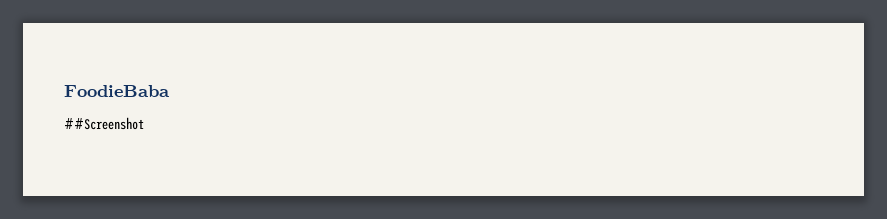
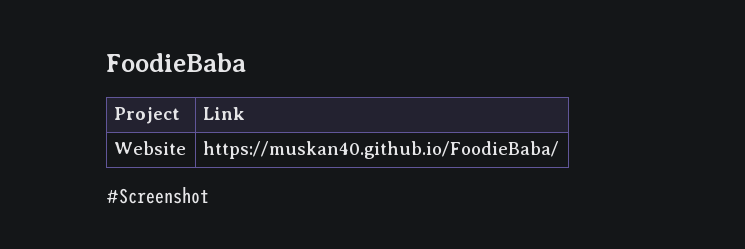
[64,117,144,130] // ##Screenshot -> [114,107,181,124] [203,107,246,120] [114,141,187,155] [203,141,560,159] [106,187,209,204] // Project | Link // Website | https://muskan40.github.io/FoodieBaba/ // #Screenshot

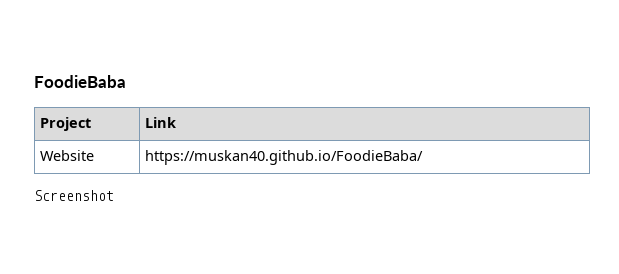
[106,187,209,204] #Screenshot -> [34,190,114,201] Screenshot

